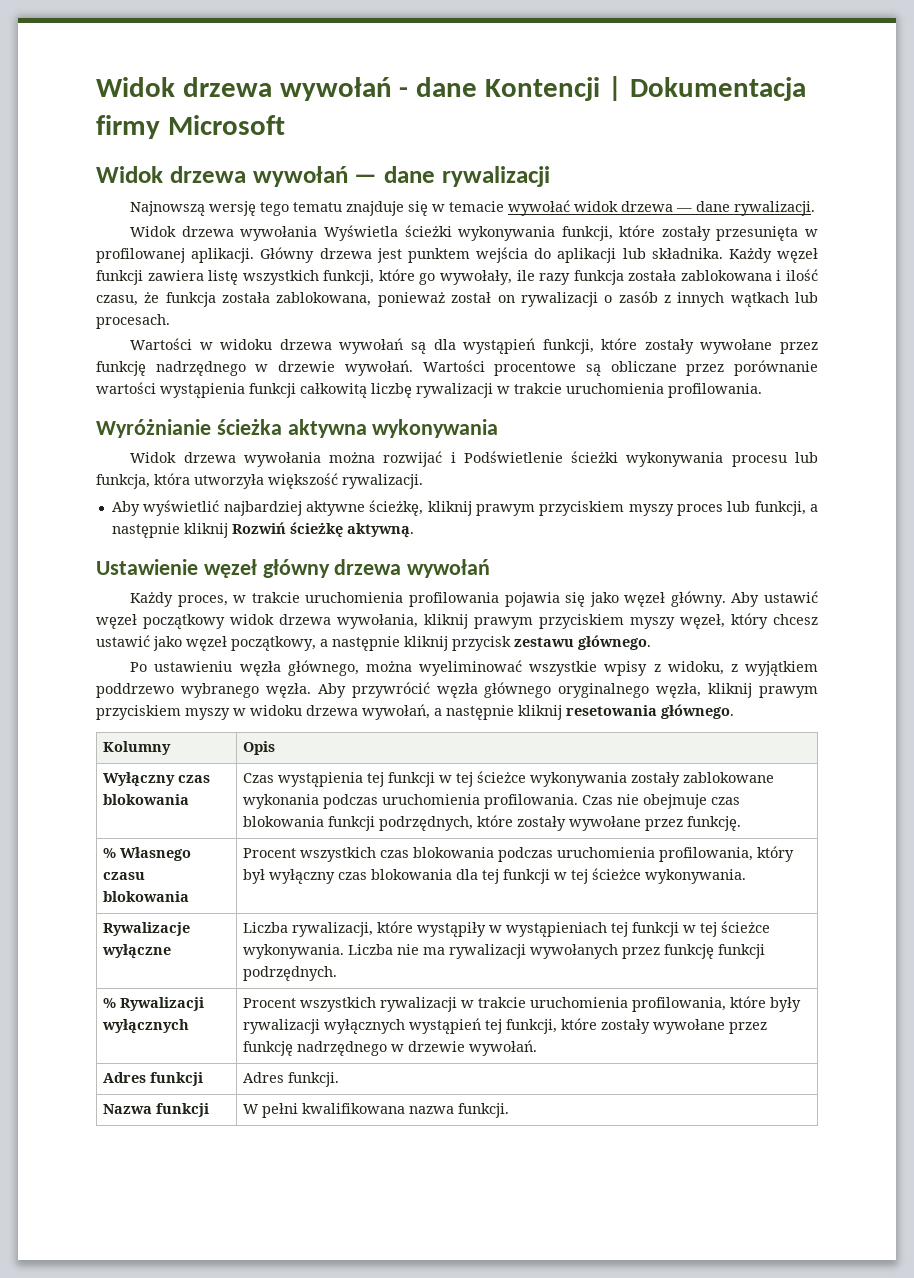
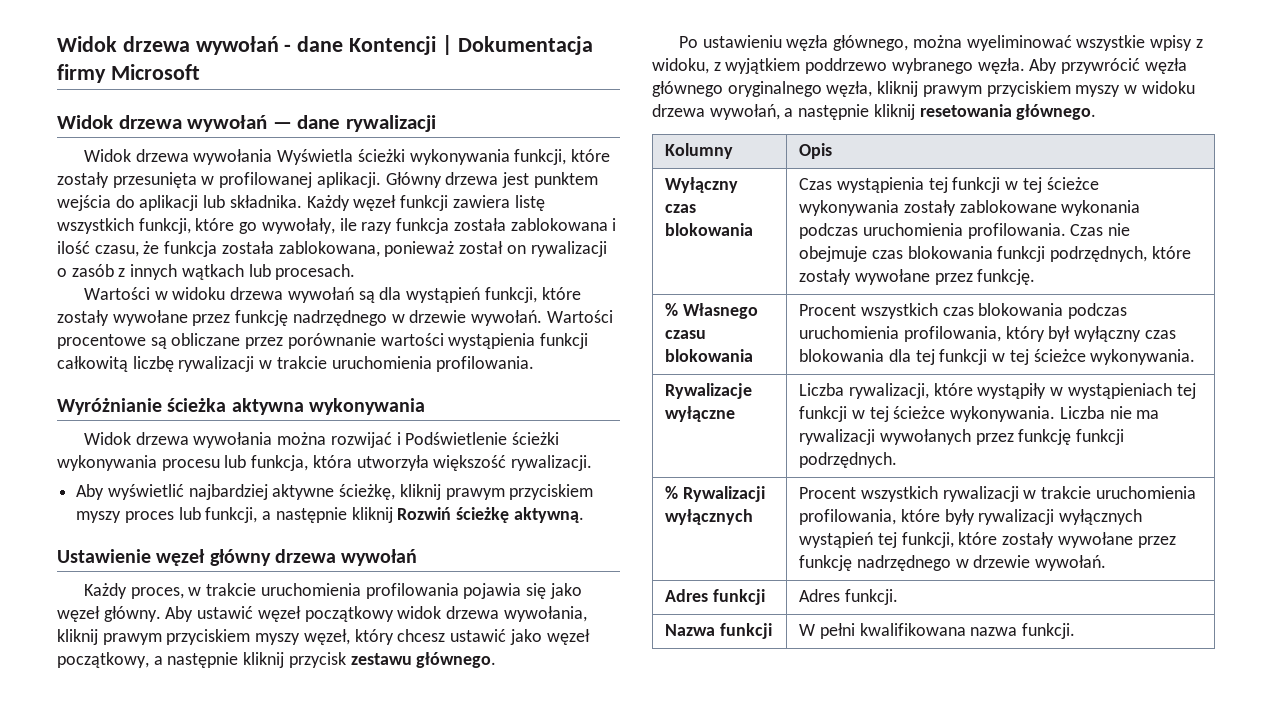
[130,200,816,216] // Najnowszą wersję tego tematu znajduje się w temacie wywołać widok drzewa — dane rywalizacji. -> (436, 123) none

